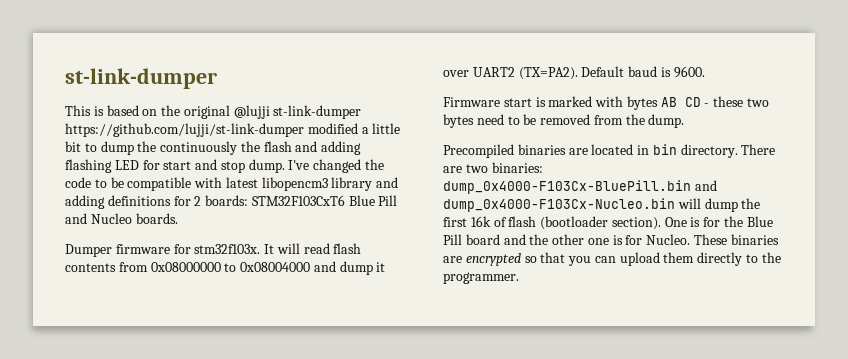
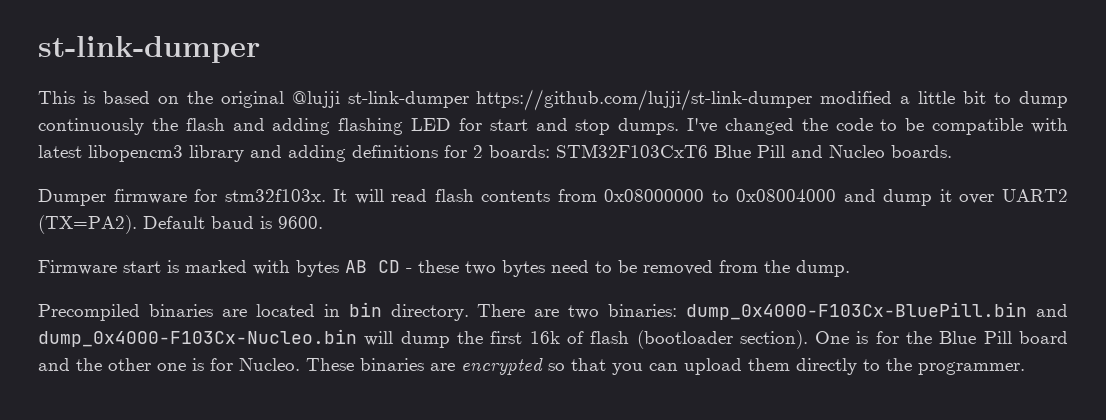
[137,141,157,152] the -> (1068, 99) none
[248,159,285,173] dump. -> [618,118,680,135] dumps.

